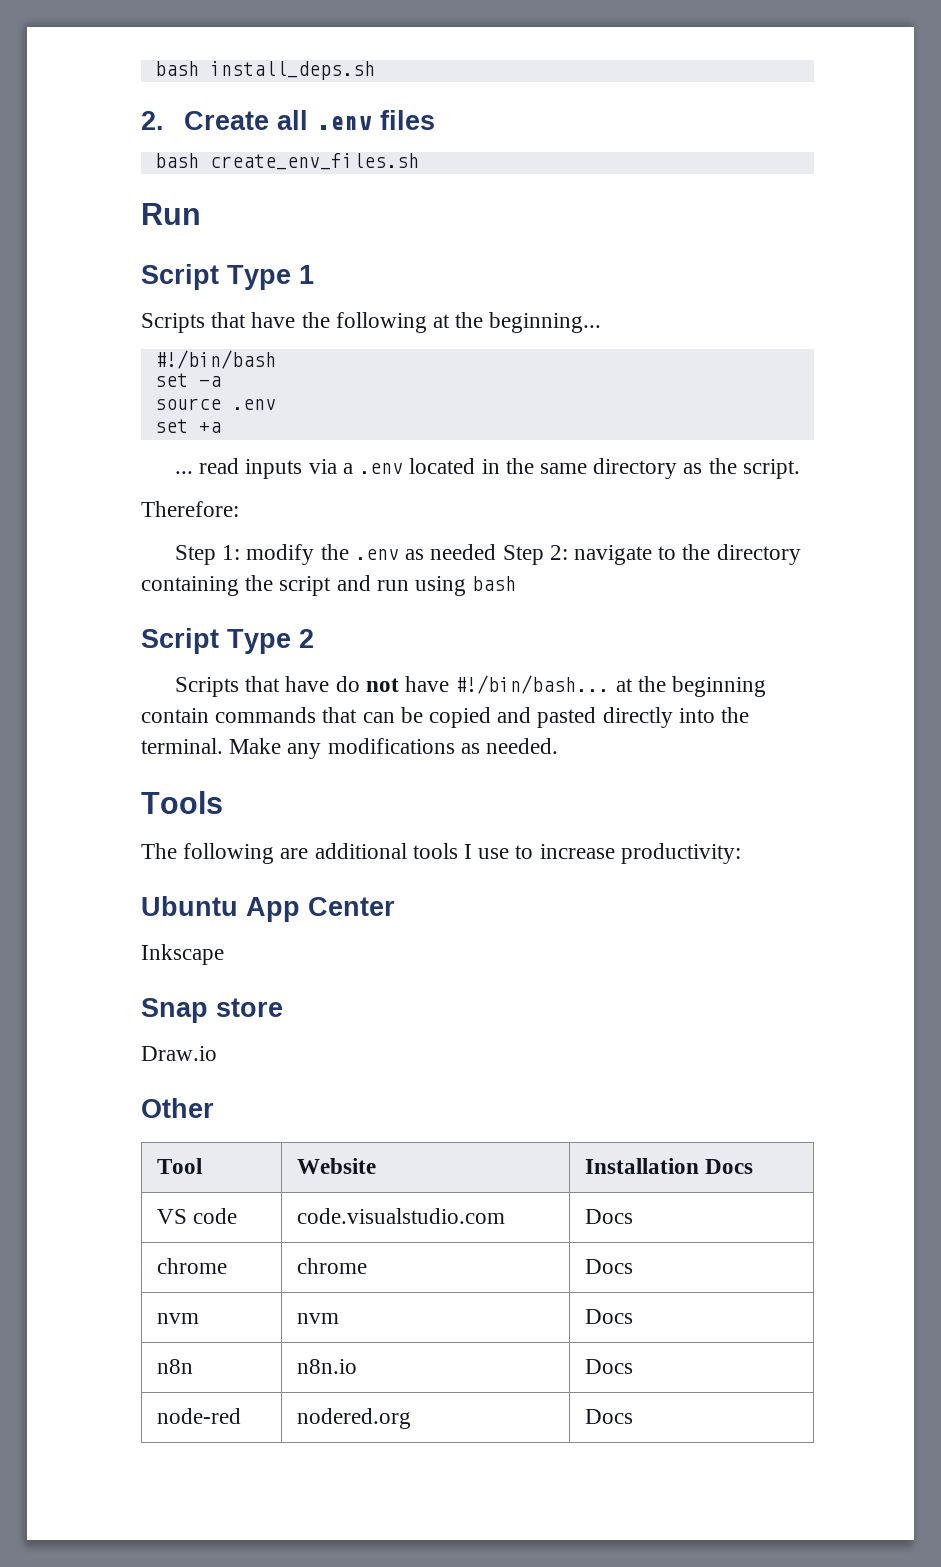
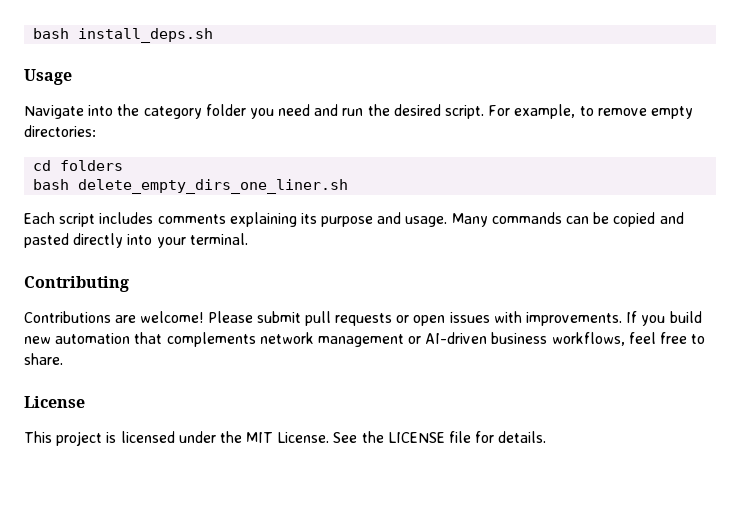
[141,110,435,130] [154,153,419,170] [141,203,201,225] [141,264,314,290] [141,312,602,333] [154,350,276,369] [154,373,221,387] [154,398,276,410] [154,419,221,433] [175,458,800,479] [141,501,239,517] [175,544,801,565] [141,575,517,596] [141,628,314,654] [175,675,766,697] [141,707,358,723] 2. Create all .env files // bash create_env_files.sh // Run // Script Type 1 // Scripts that have the following at the beginning... // #!/bin/bash // set -a // source .env // set +a // ... read inputs via a .env located in the same directory as the script. // Therefore: // Step 1: modify the .env as needed Step 2: navigate to the directory containing the script and run using bash // Script Type 2 // Scripts that have do not have #!/bin/bash... at the beginning contain commands that -> [24,69,72,85] [24,104,693,119] [24,125,96,137] [33,160,124,171] [33,179,349,194] [24,212,562,227] Usage // Navigate into the category folder you need and run the desired script. For example, to remove empty directories: // cd folders // bash delete_empty_dirs_one_liner.sh // Each script includes comments explaining its purpose and usage. Many commands
[721,707,750,723] [141,738,559,759] [141,791,223,814] [141,843,741,864] [141,896,395,922] [141,944,224,965] [141,998,283,1023] [141,1046,217,1061] [141,1098,214,1118] [157,1158,203,1174] [297,1158,377,1174] [585,1158,754,1174] [157,1208,238,1224] [297,1208,506,1224] [585,1209,634,1224] [157,1258,228,1274] [297,1258,368,1274] [585,1259,634,1274] [157,1313,200,1324] [297,1313,340,1324] [585,1309,634,1324] [157,1359,194,1374] [297,1359,358,1374] [585,1359,634,1374] [157,1408,242,1424] [297,1408,412,1429] [585,1409,634,1424] the terminal. Make any modifications as needed. // Tools // The following are additional tools I use to increase productivity: // Ubuntu App Center // Inkscape // Snap store // Draw.io // Other // Tool | Website | Installation Docs // VS code | code.visualstudio.com | Docs // chrome | chrome | Docs // nvm | nvm | Docs // n8n | n8n.io | Docs // node-red | nodered.org | Docs -> [156,233,248,248] [24,276,129,292] [24,311,702,326] [24,332,706,347] [24,353,63,365] [24,396,85,408] [24,431,547,446] your terminal. // Contributing // Contributions are welcome! Please submit pull requests or open issues with improvements. If you build new automation that complements network management or AI-driven business workflows, feel free to share. // License // This project is licensed under the MIT License. See the LICENSE file for details.

